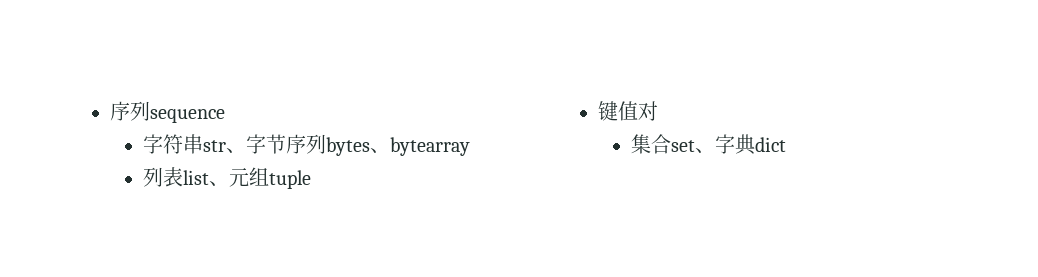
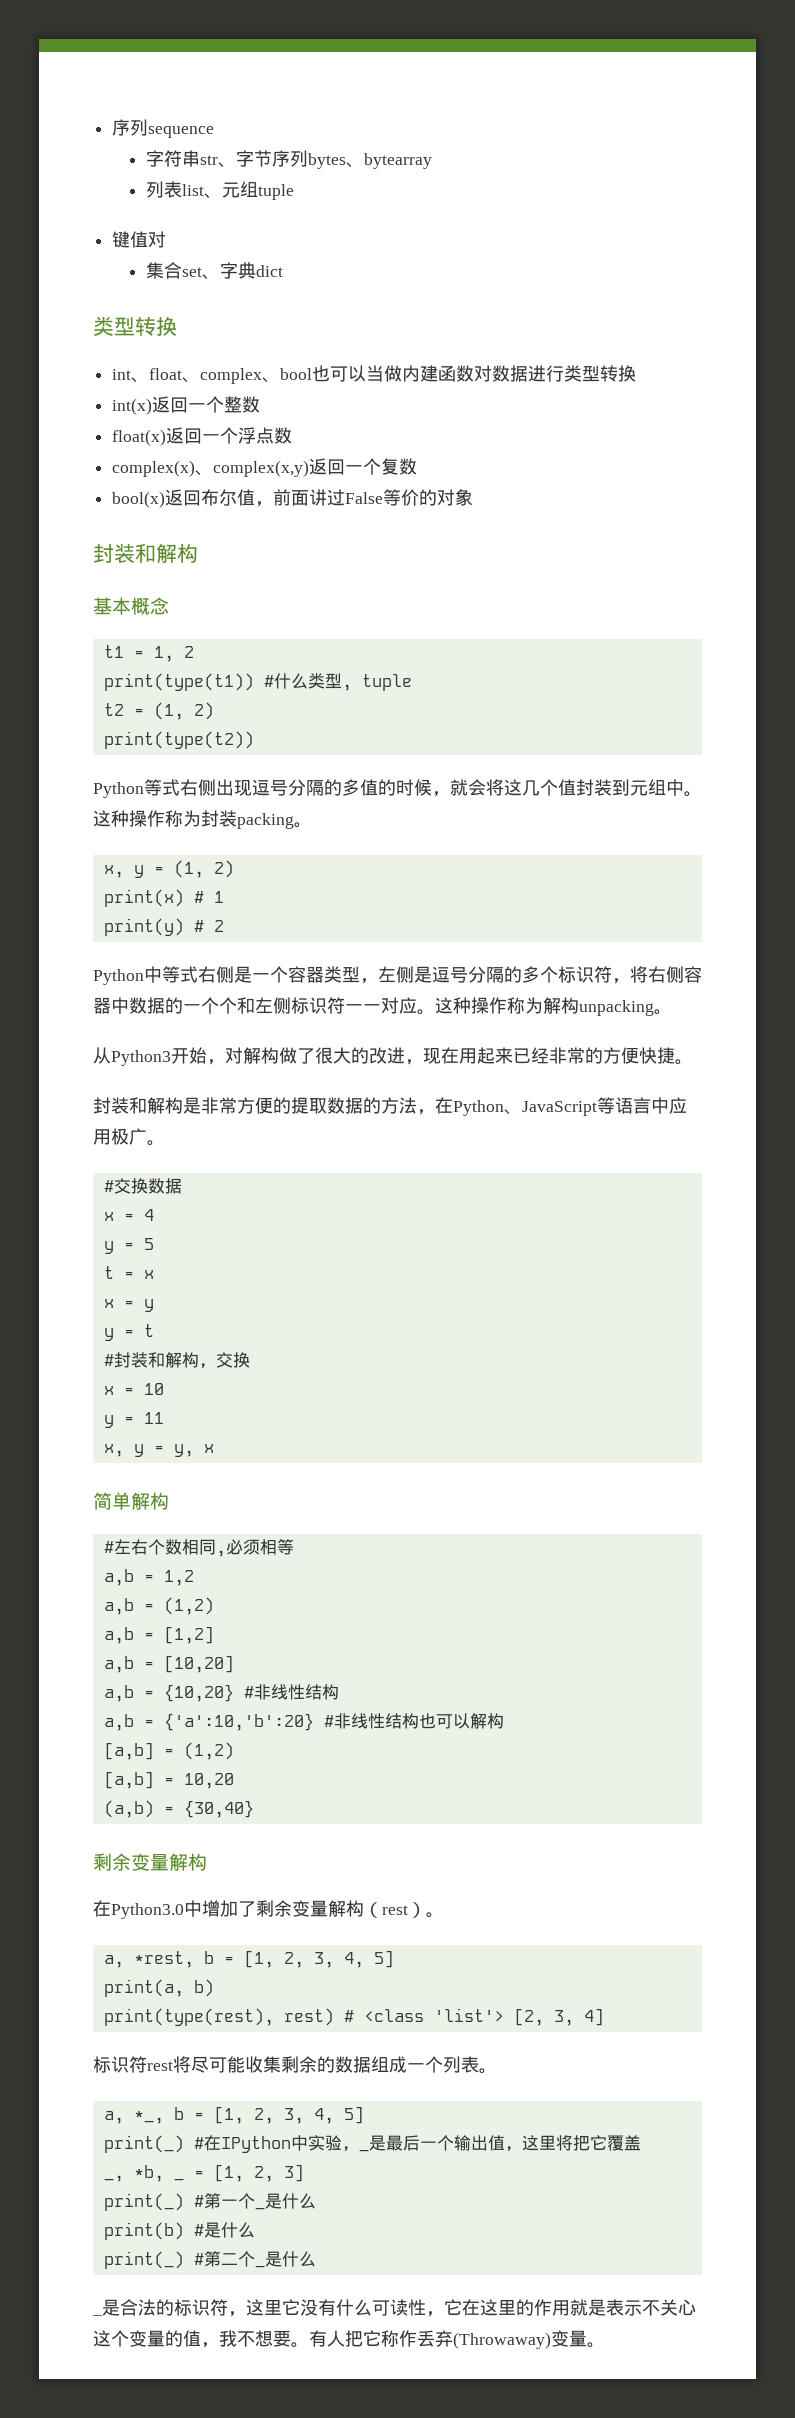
(786, 144) none -> [93,316,177,336] [112,365,637,384] [112,396,261,415] [112,427,293,446] [112,458,418,477] [112,489,474,508] [93,543,198,563] [93,597,169,615] [103,645,194,662] [103,673,412,691] [103,702,214,720] [103,731,254,749] [93,779,702,798] [93,810,312,829] [103,860,234,878] [103,889,224,907] [103,918,224,936] [93,966,702,985] [93,997,672,1016] [93,1047,693,1066] [93,1097,687,1116] [93,1128,165,1146] [103,1178,182,1194] [103,1209,154,1221] [103,1238,154,1254] [103,1266,154,1279] [103,1299,154,1312] [103,1324,154,1341] [103,1352,250,1369] [103,1383,164,1395] [103,1412,164,1428] [103,1444,214,1457] [93,1492,169,1510] [103,1539,294,1557] [103,1569,194,1586] [103,1597,214,1615] [103,1626,214,1644] [103,1655,234,1673] [103,1684,339,1702] [103,1713,504,1731] [103,1742,234,1760] [103,1771,234,1789] [103,1800,254,1818] [93,1853,207,1871] [93,1900,444,1919] [103,1950,394,1968] [103,1979,214,1997] [103,2008,604,2026] [93,2056,497,2074] [103,2106,364,2124] [103,2135,641,2153] [103,2165,184,2182] [193,2164,304,2182] [103,2193,316,2211] [103,2222,255,2240] [103,2251,316,2269] [92,2299,696,2317] [93,2330,605,2349] // 类型转换 // int、float、complex、bool也可以当做内建函数对数据进行类型转换 // int(x)返回一个整数 // float(x)返回一个浮点数 // complex(x)、complex(x,y)返回一个复数 // bool(x)返回布尔值，前面讲过False等价的对象 // 封装和解构 // 基本概念 // t1 = 1, 2 // print(type(t1)) #什么类型, tuple // t2 = (1, 2) // print(type(t2)) // Python等式右侧出现逗号分隔的多值的时候，就会将这几个值封装到元组中。这种操作称为封装packing。 // x, y = (1, 2) // print(x) # 1 // print(y) # 2 // Python中等式右侧是一个容器类型，左侧是逗号分隔的多个标识符，将右侧容器中数据的一个个和左侧标识符一一对应。这种操作称为解构unpacking。 // 从Python3开始，对解构做了很大的改进，现在用起来已经非常的方便快捷。 // 封装和解构是非常方便的提取数据的方法，在Python、JavaScript等语言中应用极广。 // #交换数据 // x = 4 // y = 5 // t = x // x = y // y = t // #封装和解构，交换 // x = 10 // y = 11 // x, y = y, x // 简单解构 // #左右个数相同,必须相等 // a,b = 1,2 // a,b = (1,2) // a,b = [1,2] // a,b = [10,20] // a,b = {10,20} #非线性结构 // a,b = {'a':10,'b':20} #非线性结构也可以解构 // [a,b] = (1,2) // [a,b] = 10,20 // (a,b) = {30,40} // 剩余变量解构 // 在Python3.0中增加了剩余变量解构（rest）。 // a, *rest, b = [1, 2, 3, 4, 5] // print(a, b) // print(type(rest), rest) # <class 'list'> [2, 3, 4] // 标识符rest将尽可能收集剩余的数据组成一个列表。 // a, *_, b = [1, 2, 3, 4, 5] // print(_) #在IPython中实验，_是最后一个输出值，这里将把它覆盖 // _, *b, _ = [1, 2, 3] // print(_) #第一个_是什么 // print(b) #是什么 // print(_) #第二个_是什么 // _是合法的标识符，这里它没有什么可读性，它在这里的作用就是表示不关心这个变量的值，我不想要。有人把它称作丢弃(Throwaway)变量。

